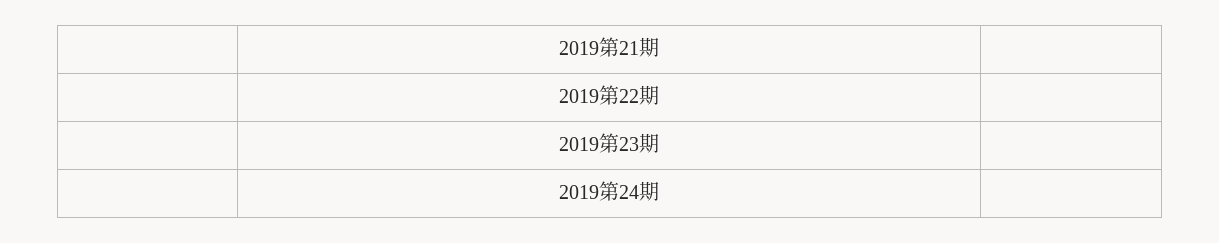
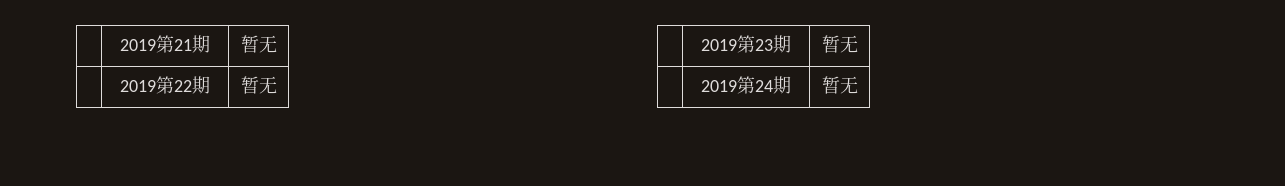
(659, 47) none -> [240,35,277,53] 暂无
(659, 95) none -> [240,76,277,94] 暂无
(659, 143) none -> [821,35,858,53] 暂无
(659, 191) none -> [821,76,858,94] 暂无

